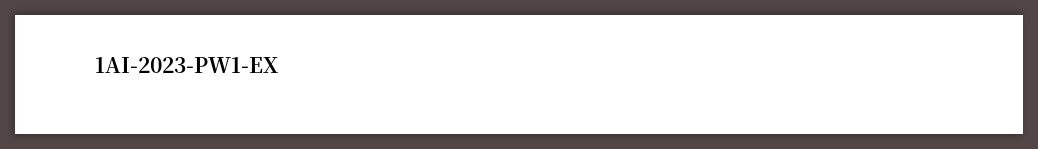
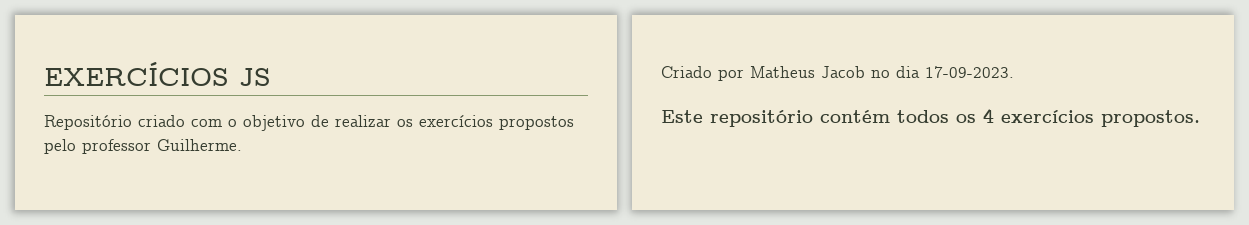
[95,57,278,73] 1AI-2023-PW1-EX -> [44,62,271,86] [44,115,574,131] [44,139,242,154] [661,66,1014,81] [661,108,1200,127] EXERCÍCIOS JS // Repositório criado com o objetivo de realizar os exercícios propostos pelo professor Guilherme. // Criado por Matheus Jacob no dia 17-09-2023. // Este repositório contém todos os 4 exercícios propostos.

